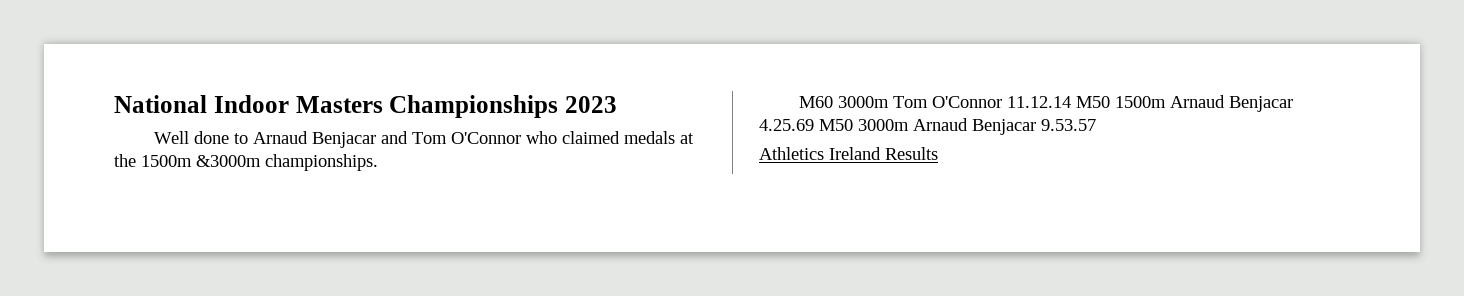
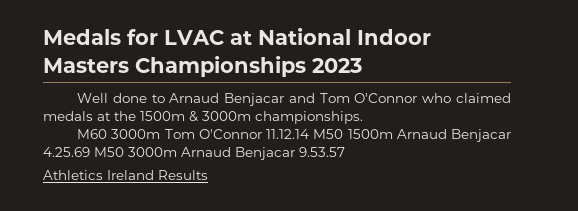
(114, 104) none -> [43,29,252,45] Medals for LVAC at
[196,155,261,167] &3000m -> [189,111,251,122] & 3000m

